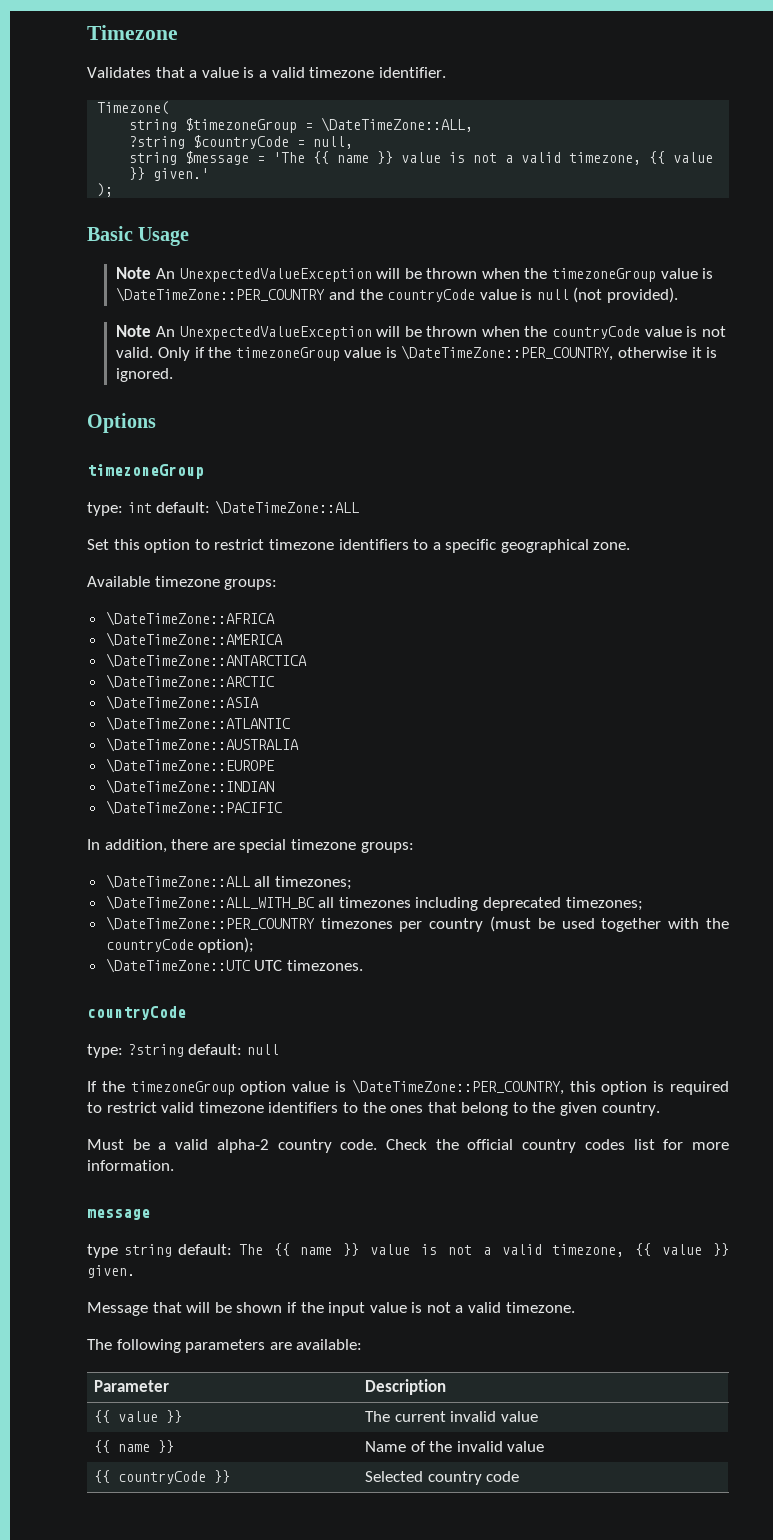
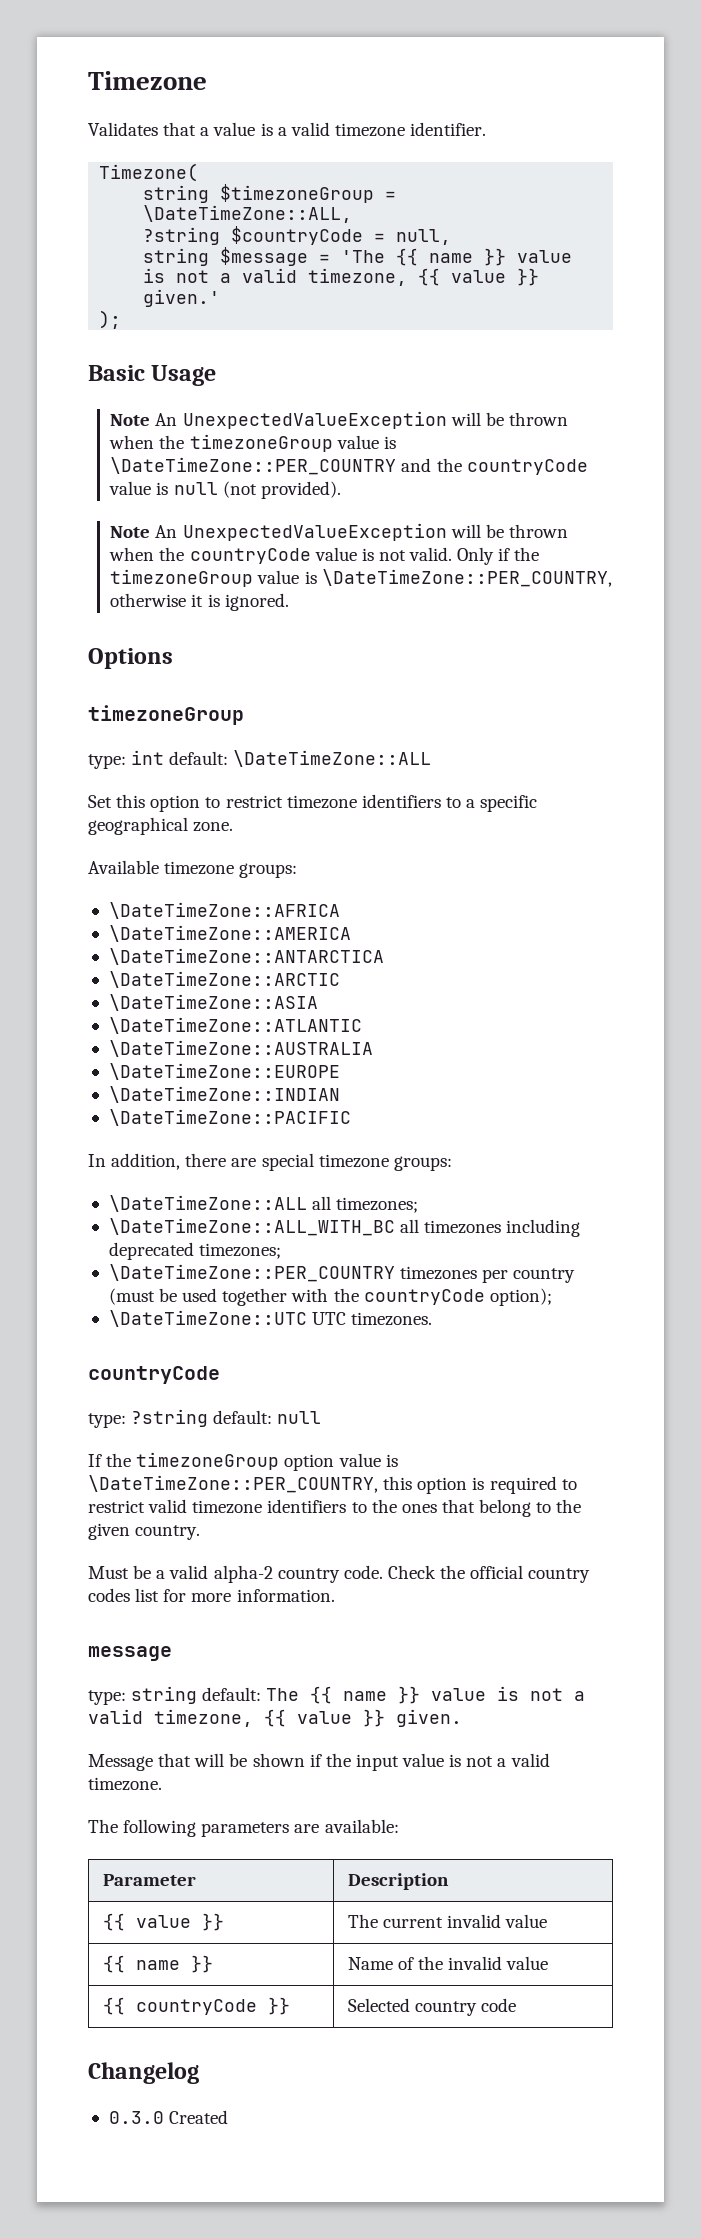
[87,1244,118,1258] type -> [88,1690,126,1705] type:
(520, 1476) none -> [88,2062,199,2084] [108,2110,229,2124] // Changelog // 0.3.0 Created

